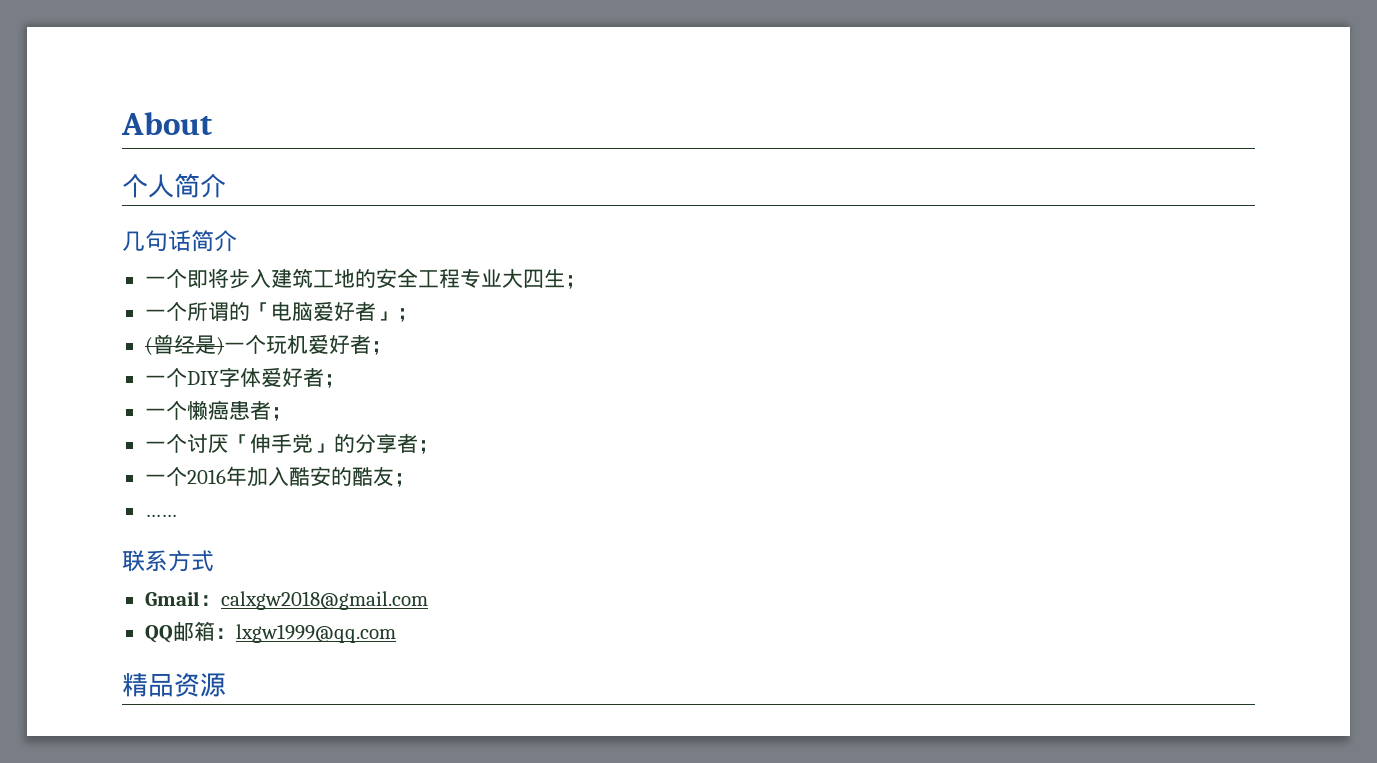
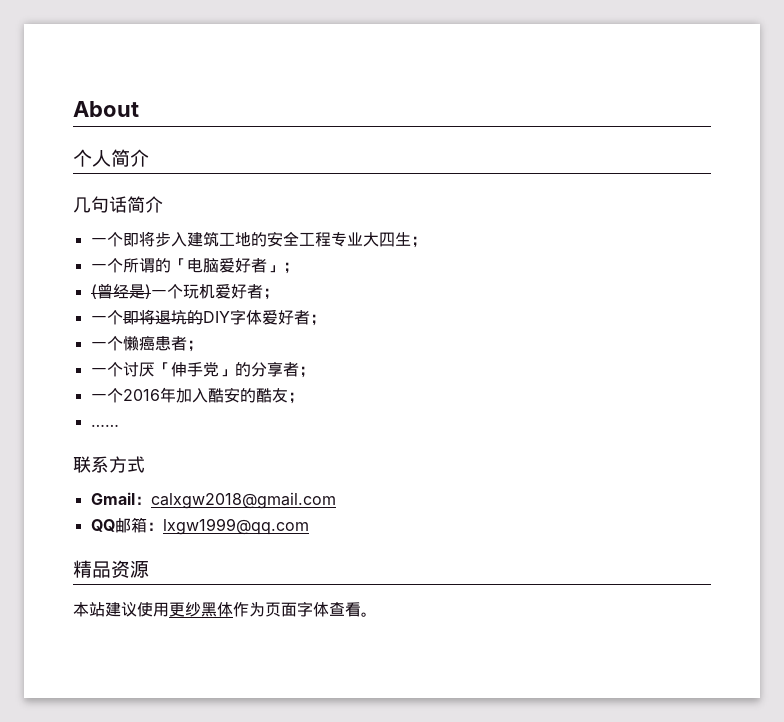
(187, 377) none -> [122,309,203,325] 即将退坑的
(226, 685) none -> [73,601,377,617] // 本站建议使用更纱黑体作为页面字体查看。

